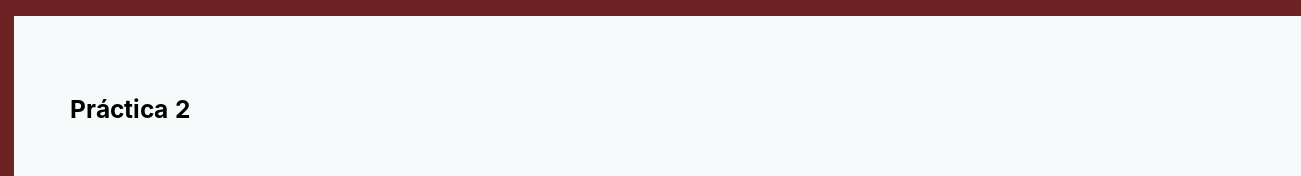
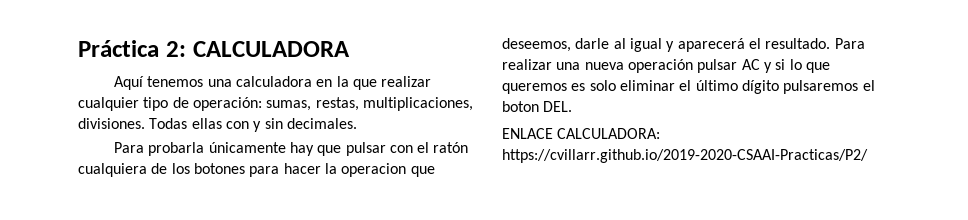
[174,100,190,118] 2 -> [165,41,350,57] [113,76,432,90] [78,97,473,111] [78,118,357,132] [113,142,469,156] [78,163,435,177] [502,38,865,52] [502,59,830,73] [502,80,875,94] [502,101,573,112] [502,128,661,139] [502,149,868,163] 2: CALCULADORA // Aquí tenemos una calculadora en la que realizar cualquier tipo de operación: sumas, restas, multiplicaciones, divisiones. Todas ellas con y sin decimales. // Para probarla únicamente hay que pulsar con el ratón cualquiera de los botones para hacer la operacion que deseemos, darle al igual y aparecerá el resultado. Para realizar una nueva operación pulsar AC y si lo que queremos es solo eliminar el último dígito pulsaremos el boton DEL. // ENLACE CALCULADORA: https://cvillarr.github.io/2019-2020-CSAAI-Practicas/P2/

